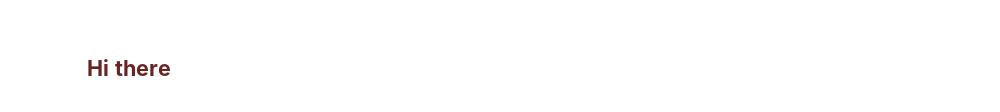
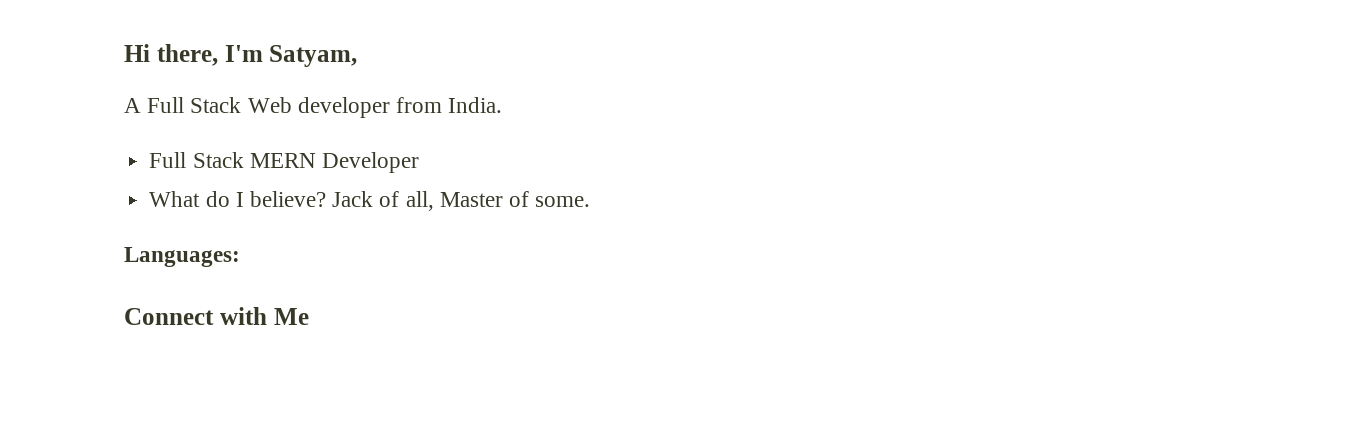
[114,60,171,76] there -> [156,44,358,67] [124,97,503,118] [149,152,419,173] [149,191,591,211] [124,247,240,267] [124,307,309,325] there, I'm Satyam, // A Full Stack Web developer from India. // Full Stack MERN Developer // What do I believe? Jack of all, Master of some. // Languages: // Connect with Me

